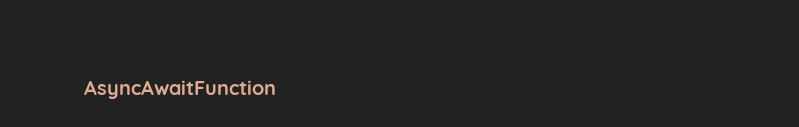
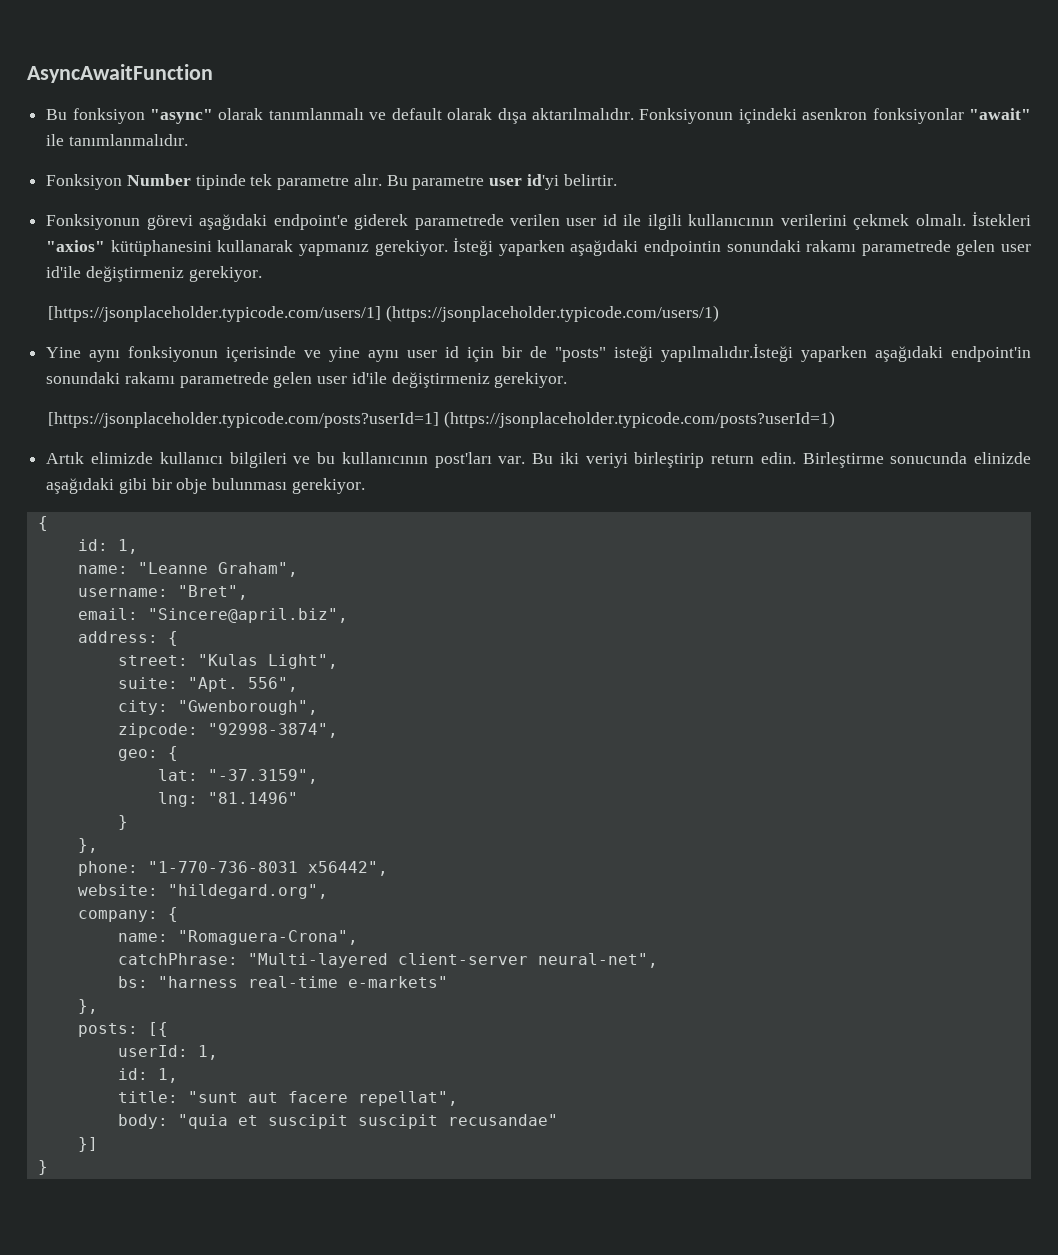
(276, 89) none -> [46,108,1031,124] [46,134,188,146] [46,174,617,190] [46,212,1032,230] [46,238,1031,256] [46,266,262,282] [48,305,719,322] [46,344,1032,362] [46,372,568,388] [48,411,835,428] [46,452,1031,468] [46,478,365,494] [37,516,48,531] [77,539,138,554] [77,562,298,577] [77,585,248,600] [77,608,348,623] [77,631,178,646] [117,654,338,669] [117,677,298,692] [117,700,318,715] [117,723,338,738] [117,746,178,761] [157,769,318,784] [157,792,298,807] [117,815,128,830] [77,838,98,853] [77,861,388,876] [77,884,328,899] [77,907,178,922] [117,930,358,945] [117,953,658,968] [117,976,448,988] [77,999,98,1014] [77,1022,168,1037] [117,1045,218,1060] [117,1068,178,1083] [117,1091,458,1106] [117,1114,558,1129] [77,1137,98,1152] [37,1160,48,1175] // Bu fonksiyon "async" olarak tanımlanmalı ve default olarak dışa aktarılmalıdır. Fonksiyonun içindeki asenkron fonksiyonlar "await" ile tanımlanmalıdır. // Fonksiyon Number tipinde tek parametre alır. Bu parametre user id'yi belirtir. // Fonksiyonun görevi aşağıdaki endpoint'e giderek parametrede verilen user id ile ilgili kullanıcının verilerini çekmek olmalı. İstekleri "axios" kütüphanesini kullanarak yapmanız gerekiyor. İsteği yaparken aşağıdaki endpointin sonundaki rakamı parametrede gelen user id'ile değiştirmeniz gerekiyor. // [https://jsonplaceholder.typicode.com/users/1] (https://jsonplaceholder.typicode.com/users/1) // Yine aynı fonksiyonun içerisinde ve yine aynı user id için bir de "posts" isteği yapılmalıdır.İsteği yaparken aşağıdaki endpoint'in sonundaki rakamı parametrede gelen user id'ile değiştirmeniz gerekiyor. // [https://jsonplaceholder.typicode.com/posts?userId=1] (https://jsonplaceholder.typicode.com/posts?userId=1) // Artık elimizde kullanıcı bilgileri ve bu kullanıcının post'ları var. Bu iki veriyi birleştirip return edin. Birleştirme sonucunda elinizde aşağıdaki gibi bir obje bulunması gerekiyor. // { // id: 1, // name: "Leanne Graham", // username: "Bret", // email: "Sincere@april.biz", // address: { // street: "Kulas Light", // suite: "Apt. 556", // city: "Gwenborough", // zipcode: "92998-3874", // geo: { // lat: "-37.3159", // lng: "81.1496" // } // }, // phone: "1-770-736-8031 x56442", // website: "hildegard.org", // company: { // name: "Romaguera-Crona", // catchPhrase: "Multi-layered client-server neural-net", // bs: "harness real-time e-markets" // }, // posts: [{ // userId: 1, // id: 1, // title: "sunt aut facere repellat", // body: "quia et suscipit suscipit recusandae" // }] // }

